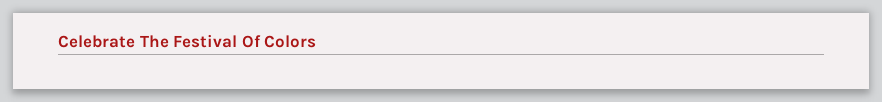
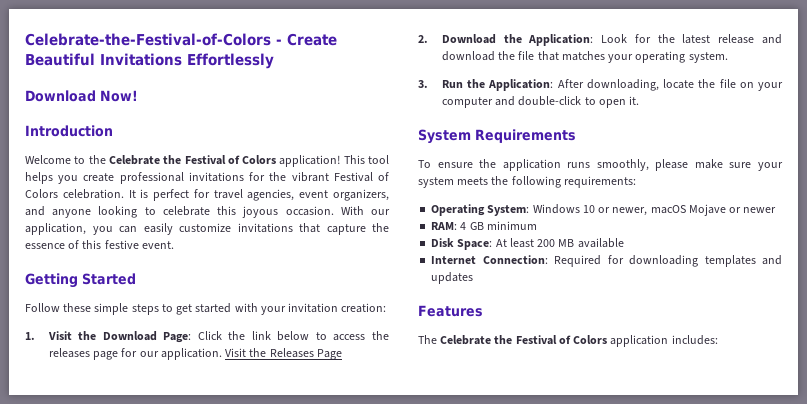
[58,34,317,48] Celebrate The Festival Of Colors -> [25,33,337,46] [25,53,274,69] [25,90,138,102] [25,125,113,137] [25,155,389,167] [25,172,390,184] [25,189,389,201] [25,206,390,218] [25,223,389,235] [25,240,174,249] [25,273,136,288] [25,303,387,315] [25,331,389,343] [48,348,342,360] [418,34,782,46] [441,51,728,63] [418,79,783,91] [441,96,640,108] [418,129,576,144] [418,159,783,171] [418,176,636,188] [431,204,777,216] [431,221,537,230] [431,238,624,250] [431,255,783,267] [431,272,474,284] [418,305,483,317] [418,335,718,347] Celebrate-the-Festival-of-Colors - Create Beautiful Invitations Effortlessly // Download Now! // Introduction // Welcome to the Celebrate the Festival of Colors application! This tool helps you create professional invitations for the vibrant Festival of Colors celebration. It is perfect for travel agencies, event organizers, and anyone looking to celebrate this joyous occasion. With our application, you can easily customize invitations that capture the essence of this festive event. // Getting Started // Follow these simple steps to get started with your invitation creation: // 1. Visit the Download Page: Click the link below to access the releases page for our application. Visit the Releases Page // 2. Download the Application: Look for the latest release and download the file that matches your operating system. // 3. Run the Application: After downloading, locate the file on your computer and double-click to open it. // System Requirements // To ensure the application runs smoothly, please make sure your system meets the following requirements: // Operating System: Windows 10 or newer, macOS Mojave or newer // RAM: 4 GB minimum // Disk Space: At least 200 MB available // Internet Connection: Required for downloading templates and updates // Features // The Celebrate the Festival of Colors application includes:

